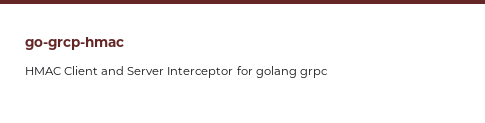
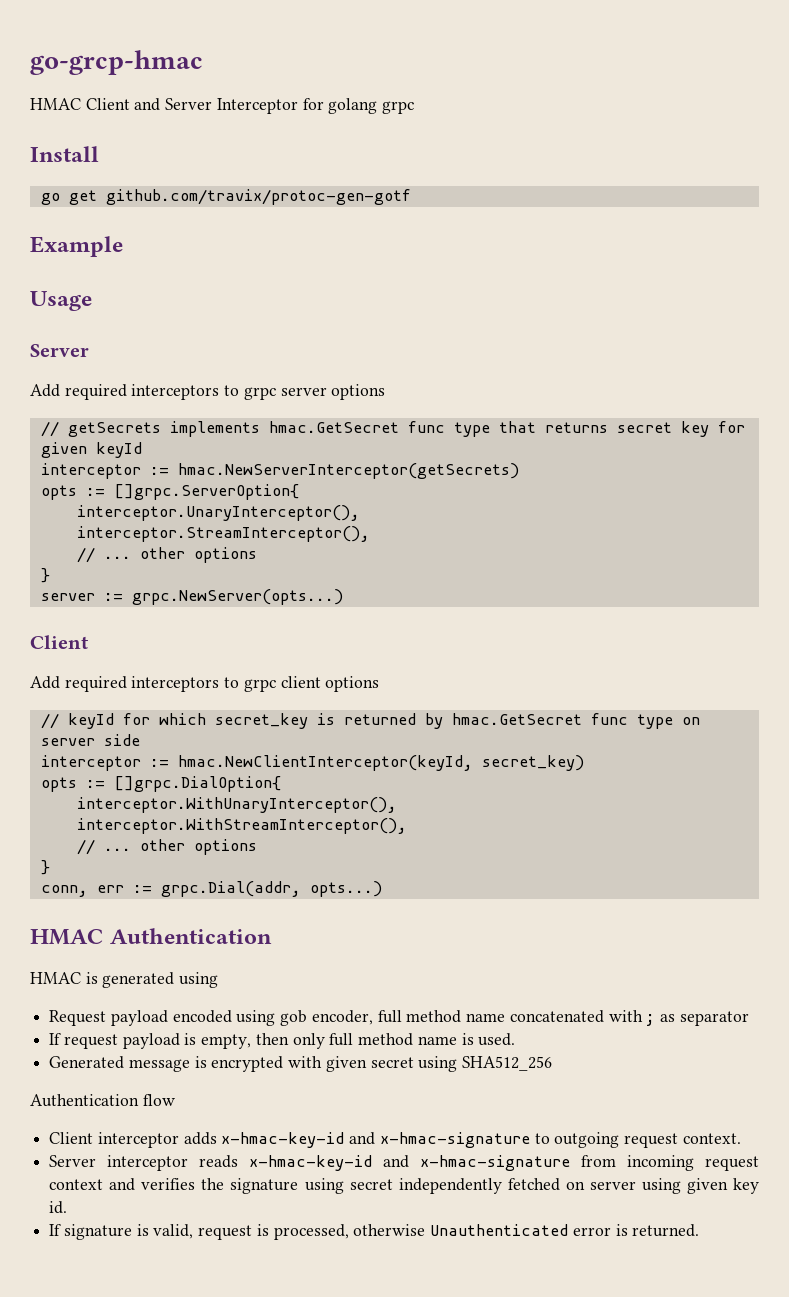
(328, 73) none -> [30,146,99,162] [40,189,411,205] [30,236,123,257] [30,291,92,311] [30,344,89,357] [30,384,386,400] [40,421,745,437] [40,442,142,458] [40,463,519,479] [40,484,299,500] [76,505,360,521] [76,526,370,542] [76,547,257,563] [40,568,50,583] [40,589,343,605] [30,635,88,649] [30,676,380,692] [40,713,700,729] [40,734,140,746] [40,755,584,771] [40,776,281,792] [76,797,397,813] [76,818,407,834] [76,839,257,855] [40,860,50,875] [40,881,382,897] [30,928,273,945] [30,972,219,988] [49,1010,749,1026] [49,1033,516,1049] [49,1056,553,1072] [30,1094,175,1107] [49,1132,741,1148] [49,1155,759,1171] [49,1178,759,1194] [49,1201,68,1214] [49,1224,700,1240] // Install // go get github.com/travix/protoc-gen-gotf // Example // Usage // Server // Add required interceptors to grpc server options // // getSecrets implements hmac.GetSecret func type that returns secret key for given keyId // interceptor := hmac.NewServerInterceptor(getSecrets) // opts := []grpc.ServerOption{ // interceptor.UnaryInterceptor(), // interceptor.StreamInterceptor(), // // ... other options // } // server := grpc.NewServer(opts...) // Client // Add required interceptors to grpc client options // // keyId for which secret_key is returned by hmac.GetSecret func type on server side // interceptor := hmac.NewClientInterceptor(keyId, secret_key) // opts := []grpc.DialOption{ // interceptor.WithUnaryInterceptor(), // interceptor.WithStreamInterceptor(), // // ... other options // } // conn, err := grpc.Dial(addr, opts...) // HMAC Authentication // HMAC is generated using // Request payload encoded using gob encoder, full method name concatenated with ; as separator // If request payload is empty, then only full method name is used. // Generated message is encrypted with given secret using SHA512_256 // Authentication flow // Client interceptor adds x-hmac-key-id and x-hmac-signature to outgoing request context. // Server interceptor reads x-hmac-key-id and x-hmac-signature from incoming request context and verifies the signature using secret independently fetched on server using given key id. // If signature is valid, request is processed, otherwise Unauthenticated error is returned.

